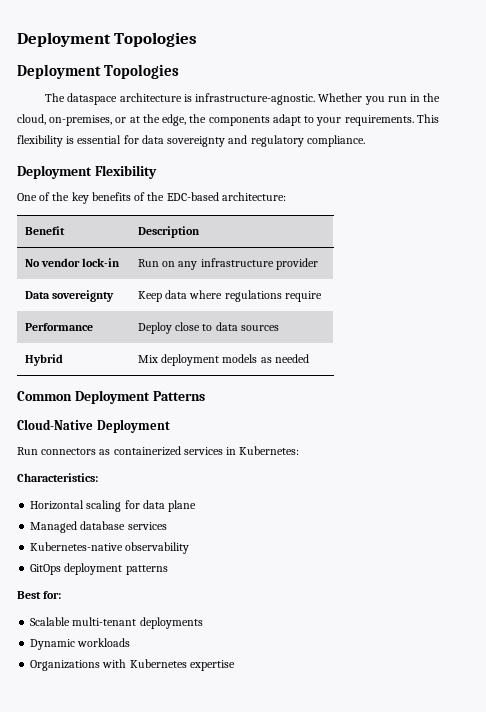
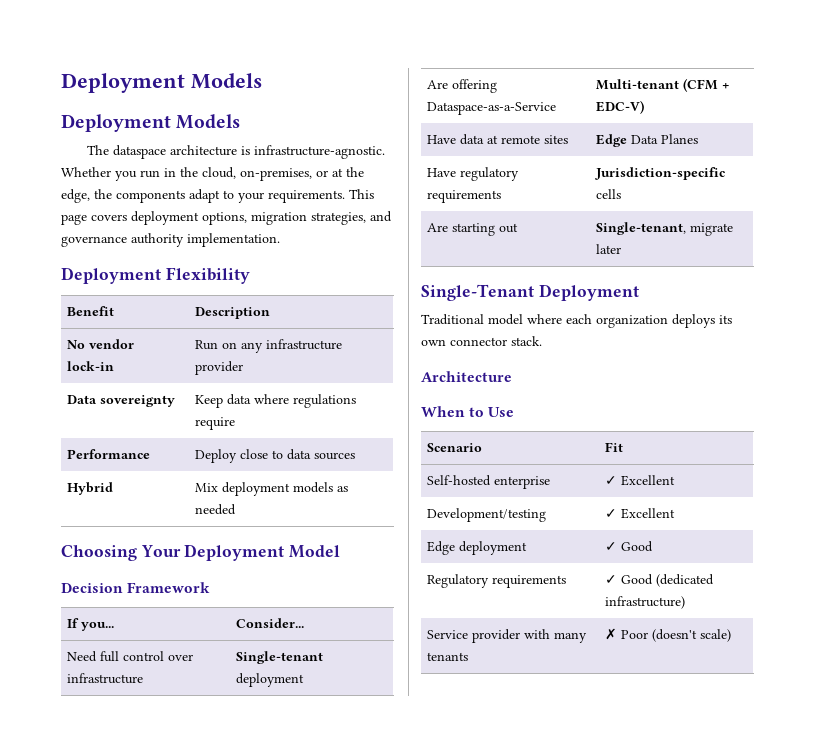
[17,32,198,47] [17,64,180,79] Deployment Topologies // Deployment Topologies -> [61,73,262,93] [61,114,241,132] Deployment Models // Deployment Models
[17,135,365,147] [17,165,157,179] [17,192,286,204] flexibility is essential for data sovereignty and regulatory compliance. // Deployment Flexibility // One of the key benefits of the EDC-based architecture: -> [61,211,392,225] [61,233,280,247] [61,267,250,284] page covers deployment options, migration strategies, and governance authority implementation. // Deployment Flexibility
[17,390,205,404] [17,419,170,433] [17,446,300,456] [17,473,98,482] [30,500,197,512] [30,521,167,533] [30,542,190,554] [30,563,168,575] [17,591,62,599] [30,617,203,629] [30,638,131,650] [30,659,235,671] Common Deployment Patterns // Cloud-Native Deployment // Run connectors as containerized services in Kubernetes: // Characteristics: // Horizontal scaling for data plane // Managed database services // Kubernetes-native observability // GitOps deployment patterns // Best for: // Scalable multi-tenant deployments // Dynamic workloads // Organizations with Kubernetes expertise -> [61,544,341,561] [61,582,211,593] [67,618,115,631] [236,618,305,628] [67,651,194,662] [67,673,144,684] [236,651,324,664] [236,673,305,687] [427,79,498,93] [427,102,557,115] [596,78,731,92] [596,100,645,114] [427,134,569,145] [596,134,699,147] [427,167,520,181] [427,190,502,203] [595,167,726,180] [596,189,622,199] [427,223,519,236] [596,222,734,236] [596,244,622,254] [421,284,639,301] [421,314,732,328] [421,336,542,346] [421,371,512,382] [421,406,515,417] [427,443,483,452] [605,442,624,452] [427,475,551,489] [605,475,676,486] [427,508,547,522] [605,508,676,519] [427,541,528,555] [605,541,654,552] [427,574,567,588] [605,574,715,587] [605,596,686,609] [427,629,588,643] [427,652,469,661] [605,628,732,642] Choosing Your Deployment Model // Decision Framework // If you... | Consider... // Need full control over infrastructure | Single-tenant deployment // Are offering Dataspace-as-a-Service | Multi-tenant (CFM + EDC-V) // Have data at remote sites | Edge Data Planes // Have regulatory requirements | Jurisdiction-specific cells // Are starting out | Single-tenant, migrate later // Single-Tenant Deployment // Traditional model where each organization deploys its own connector stack. // Architecture // When to Use // Scenario | Fit // Self-hosted enterprise | ✓ Excellent // Development/testing | ✓ Excellent // Edge deployment | ✓ Good // Regulatory requirements | ✓ Good (dedicated infrastructure) // Service provider with many tenants | ✗ Poor (doesn't scale)

